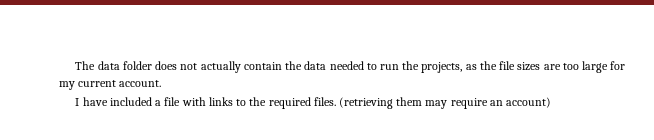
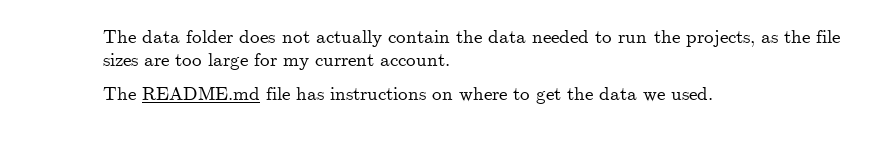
[75,97,552,109] I have included a file with links to the required files. (retrieving them may require an account) -> [103,86,713,104] The README.md file has instructions on where to get the data we used.

